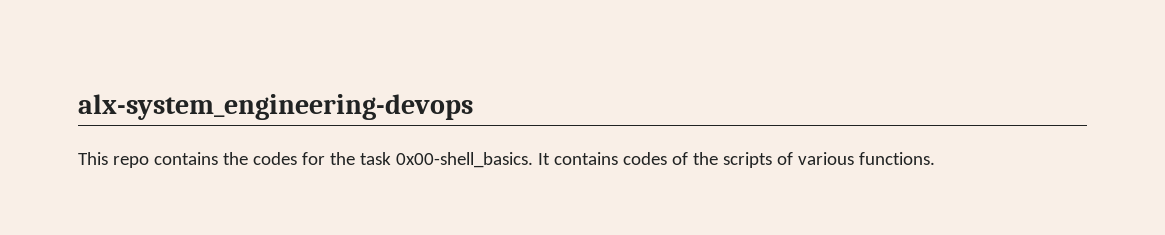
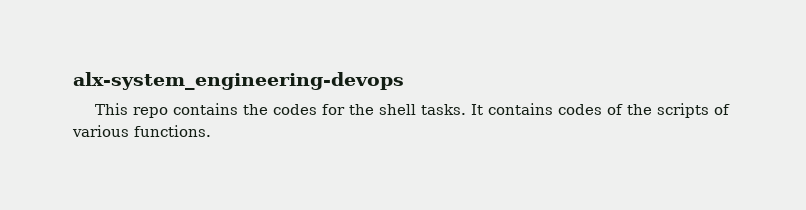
[359,152,533,168] task 0x00-shell_basics. -> [378,104,466,115] shell tasks.

